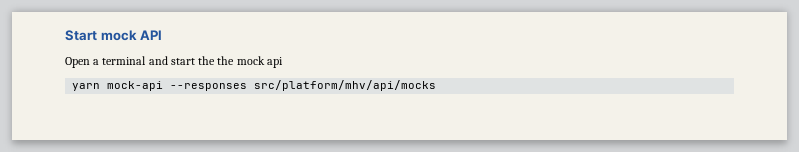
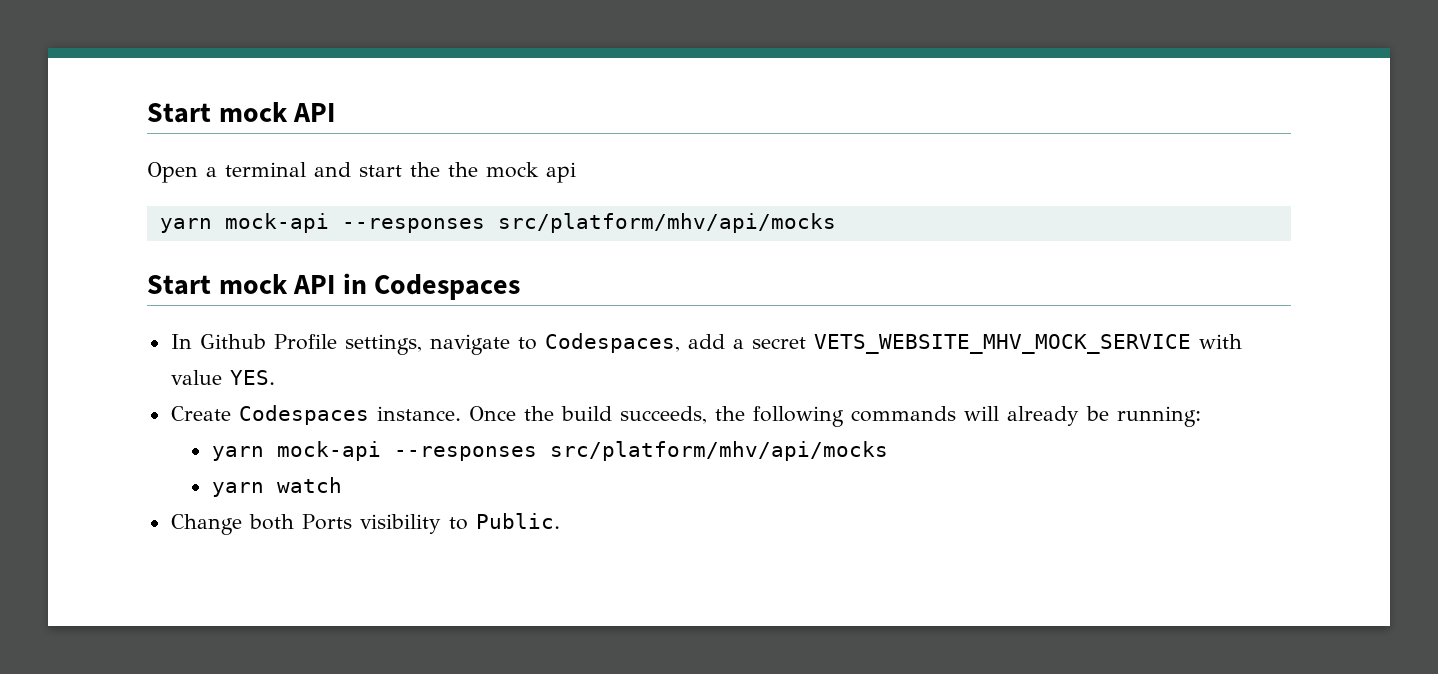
(437, 85) none -> [147,273,521,300] [170,333,1242,355] [170,370,275,385] [170,405,1201,427] [211,441,888,461] [211,477,342,497] [170,513,560,535] // Start mock API in Codespaces // In Github Profile settings, navigate to Codespaces, add a secret VETS_WEBSITE_MHV_MOCK_SERVICE with value YES. // Create Codespaces instance. Once the build succeeds, the following commands will already be running: // yarn mock-api --responses src/platform/mhv/api/mocks // yarn watch // Change both Ports visibility to Public.

